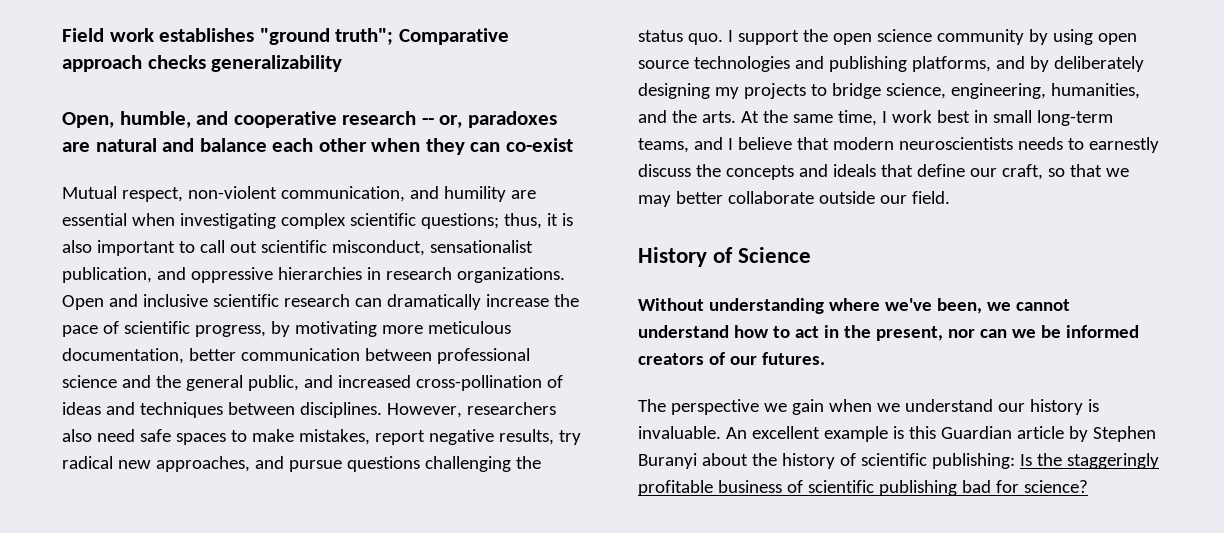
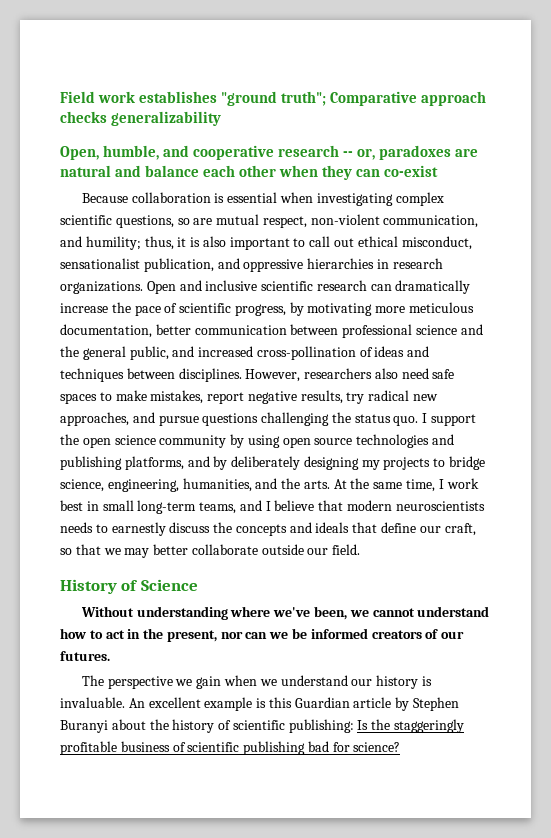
[62,186,536,202] Mutual respect, non-violent communication, and humility are -> [81,192,225,203] Because collaboration is
[420,213,499,229] questions; -> [115,214,479,228] [60,236,141,250] questions, so are mutual respect, non-violent communication, and humility;
[260,240,327,253] scientific -> [357,236,398,247] ethical

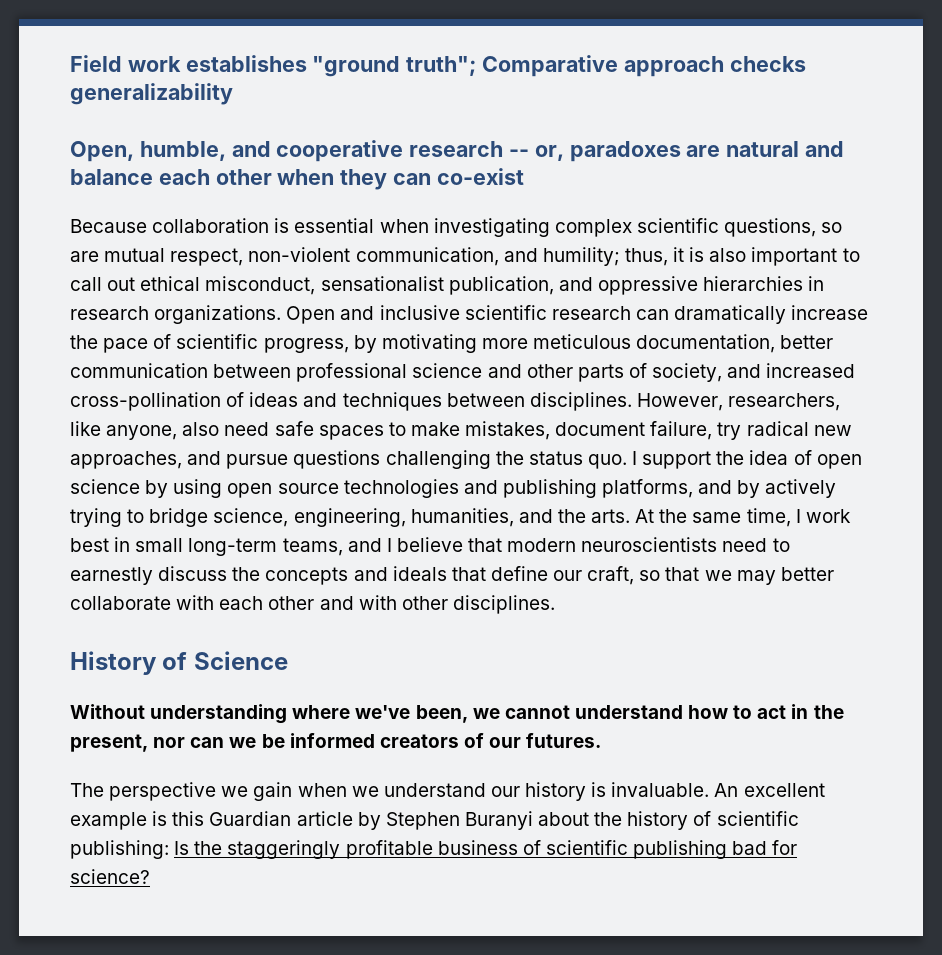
[60,346,169,360] the general public, -> [526,363,723,382] other parts of society,
[304,368,373,379] researchers -> [728,393,841,411] [70,421,178,440] researchers, like anyone,
[207,390,343,404] report negative results, -> [555,421,713,440] document failure,
(79, 439) none -> [749,450,812,465] idea of
[159,435,227,448] community -> (140, 486) none
[231,456,431,470] deliberately designing my projects -> [765,479,837,498] [70,508,122,527] actively trying
[60,522,93,533] needs -> [722,538,768,552] need
[261,544,361,555] outside our field. -> [176,595,555,614] with each other and with other disciplines.

